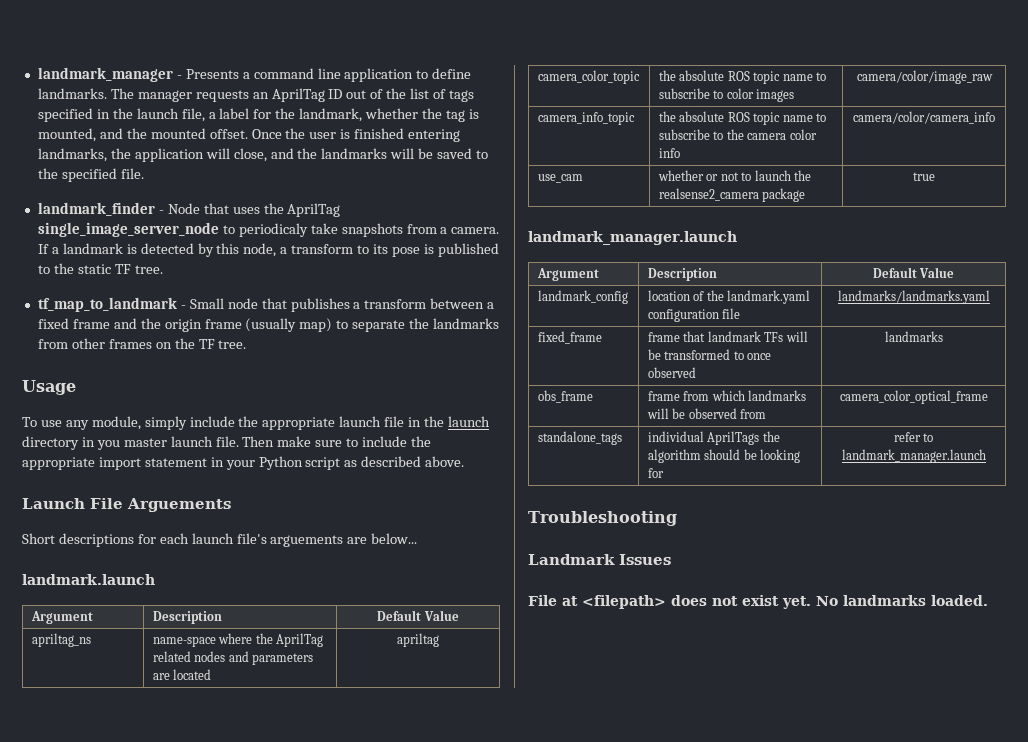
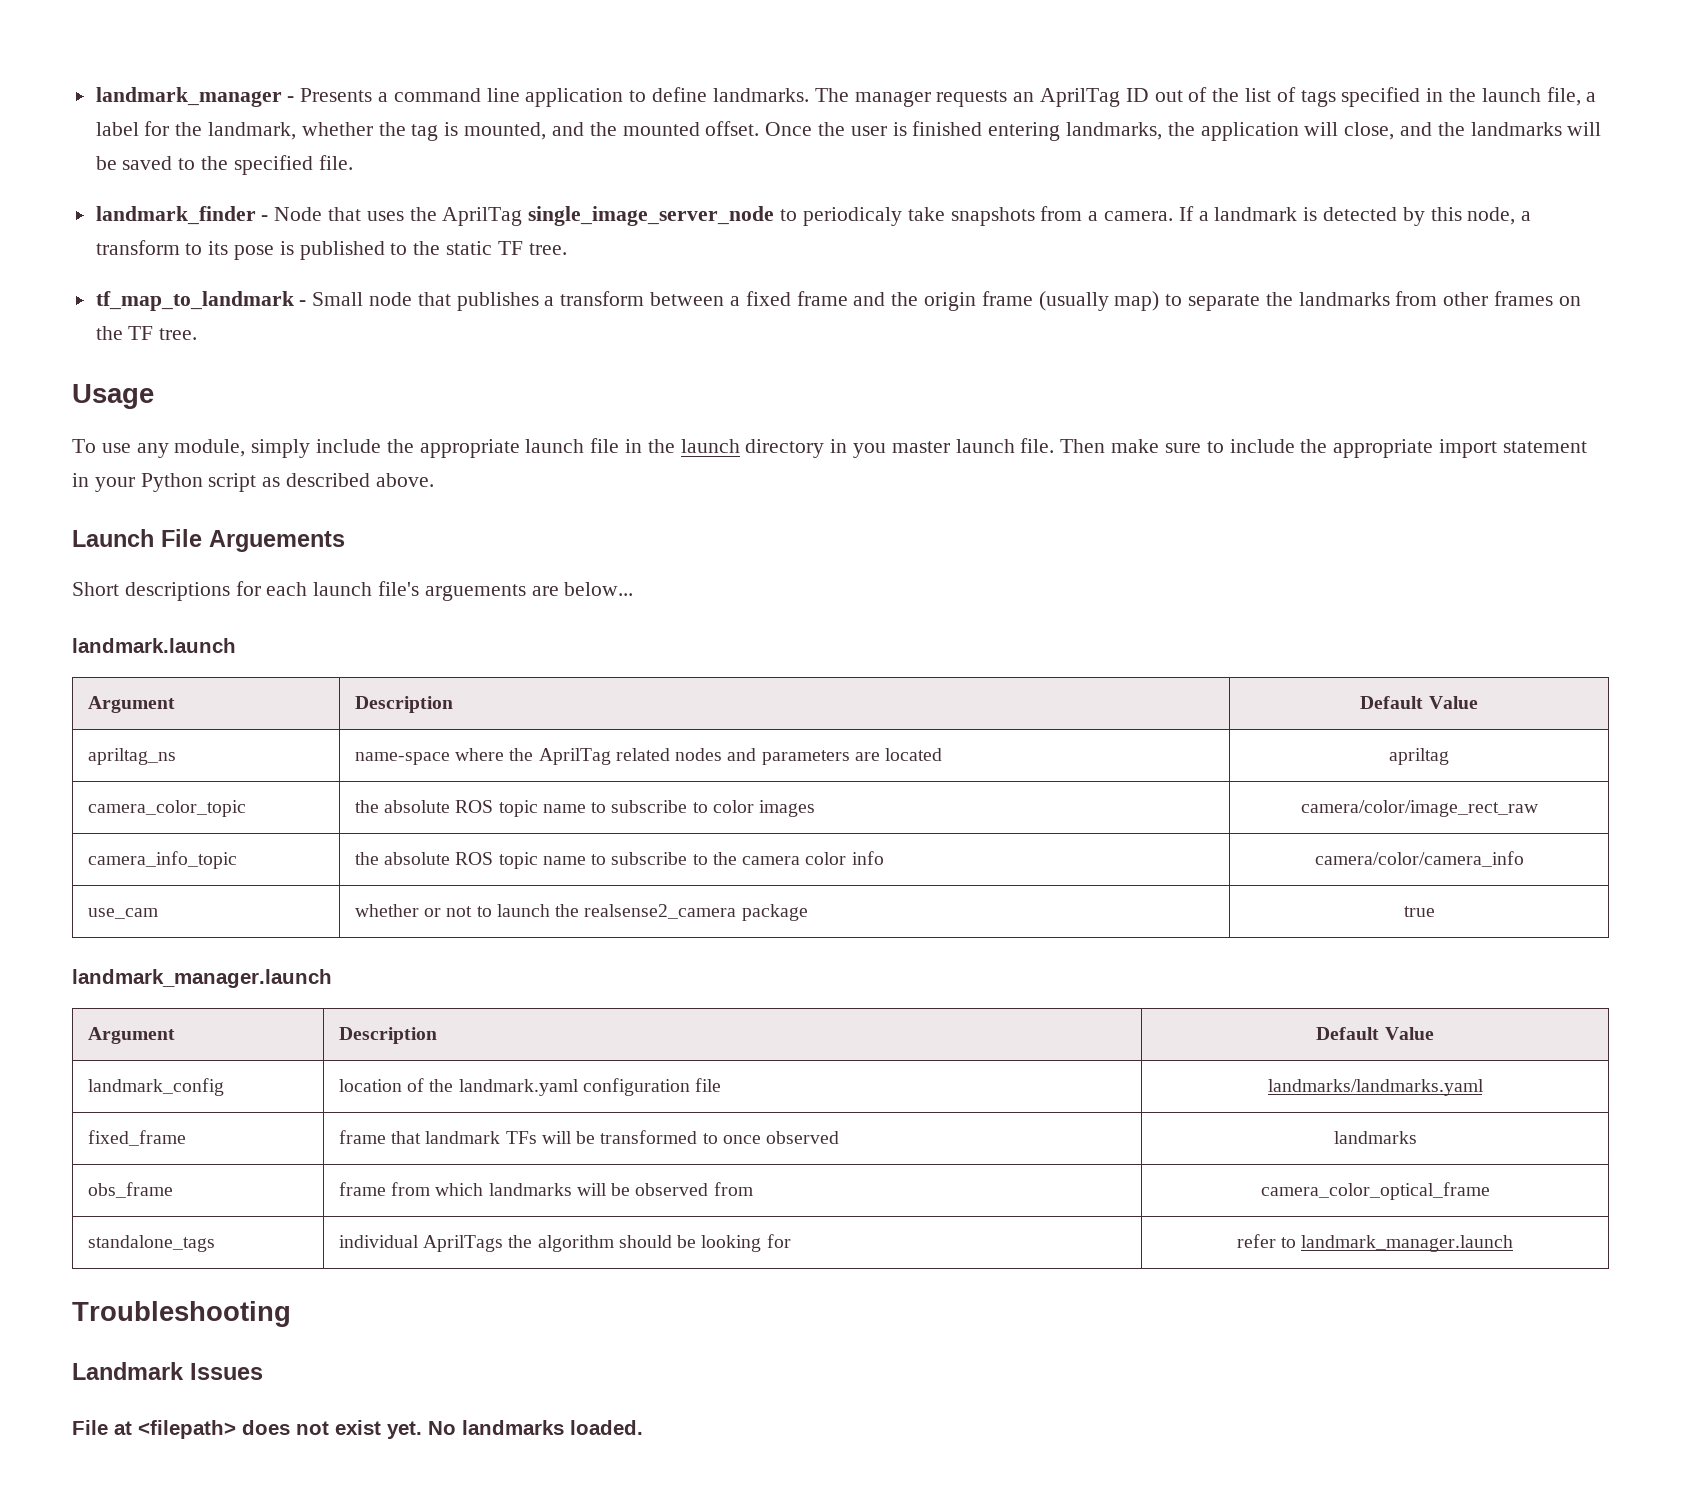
[856,70,993,84] camera/color/image_raw -> [1300,800,1538,817] camera/color/image_rect_raw

